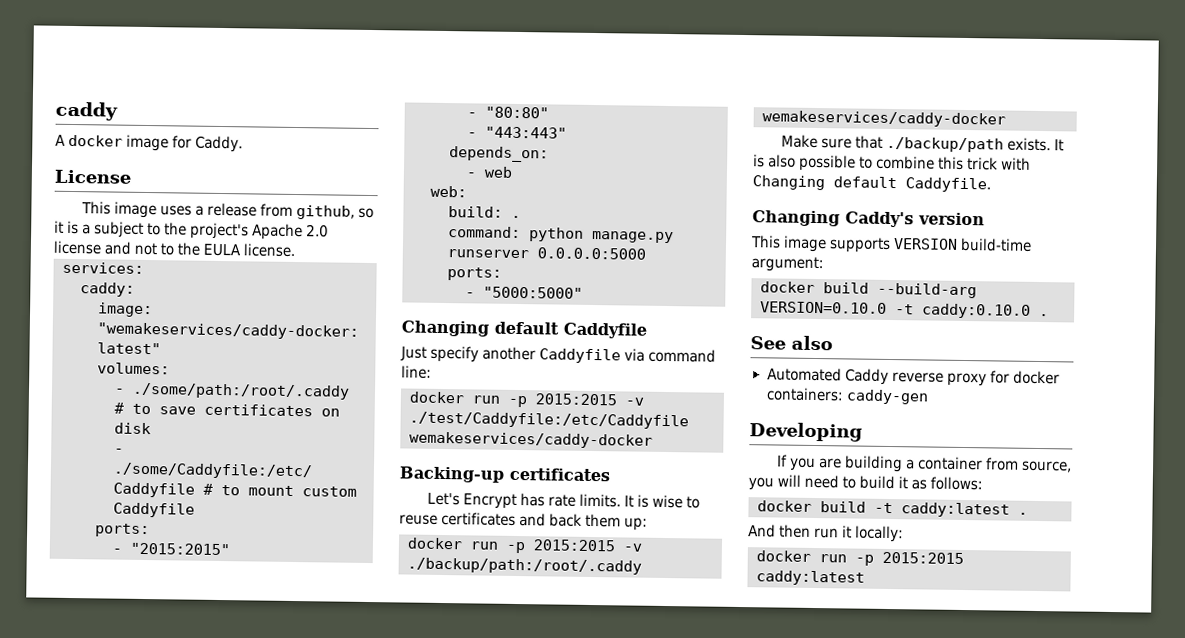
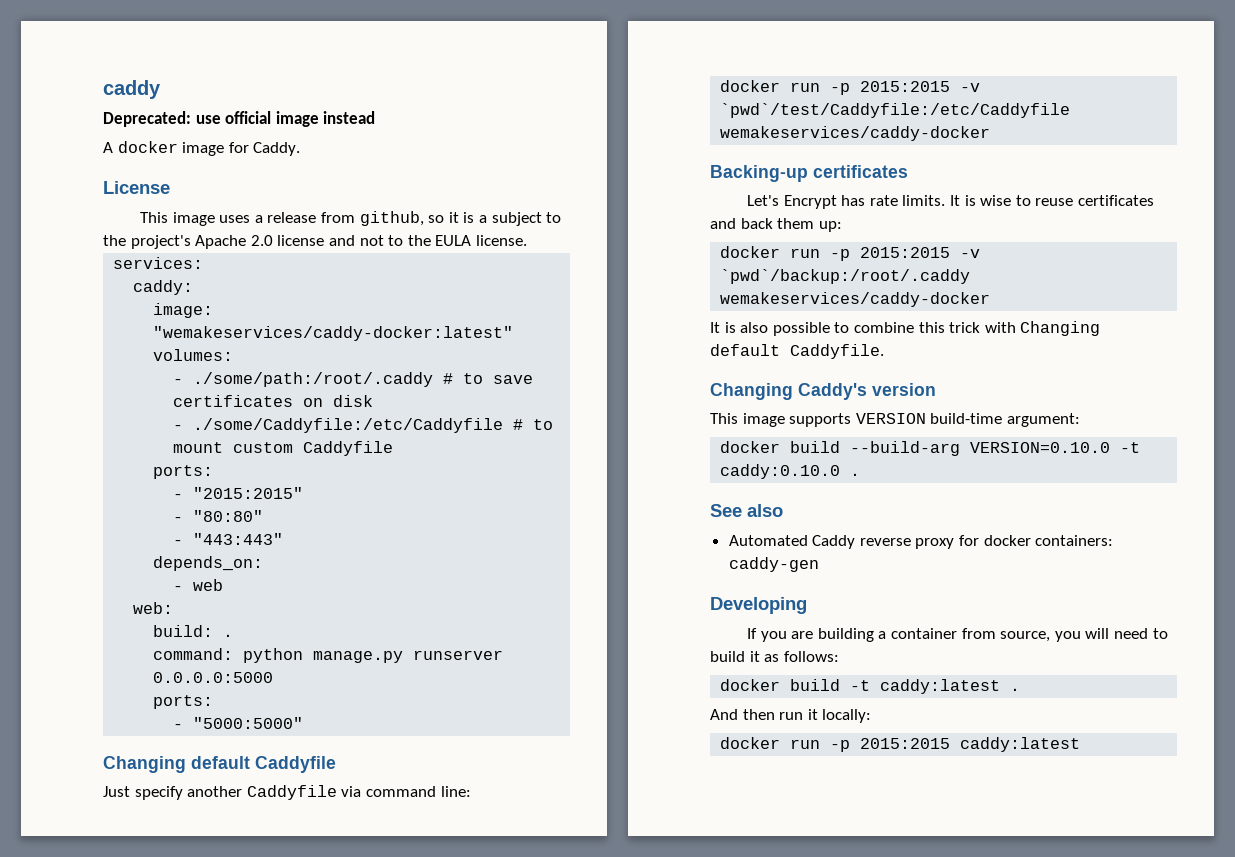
(118, 111) none -> [103,111,376,127] // Deprecated: use official image instead
[409,411,689,430] ./test/Caddyfile:/etc/Caddyfile -> [720,103,1071,118] `pwd`/test/Caddyfile:/etc/Caddyfile
[407,557,642,575] [762,110,1006,128] [780,134,1052,153] ./backup/path:/root/.caddy wemakeservices/caddy-docker // Make sure that ./backup/path exists. -> [720,269,971,284] [720,292,991,307] `pwd`/backup:/root/.caddy wemakeservices/caddy-docker //

